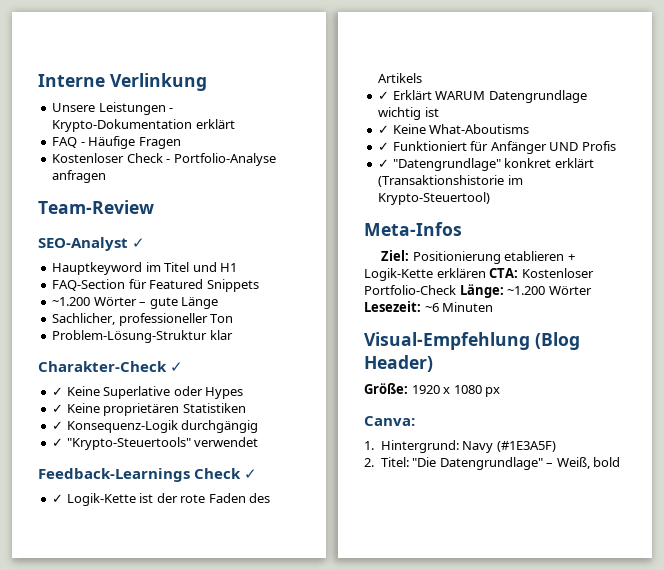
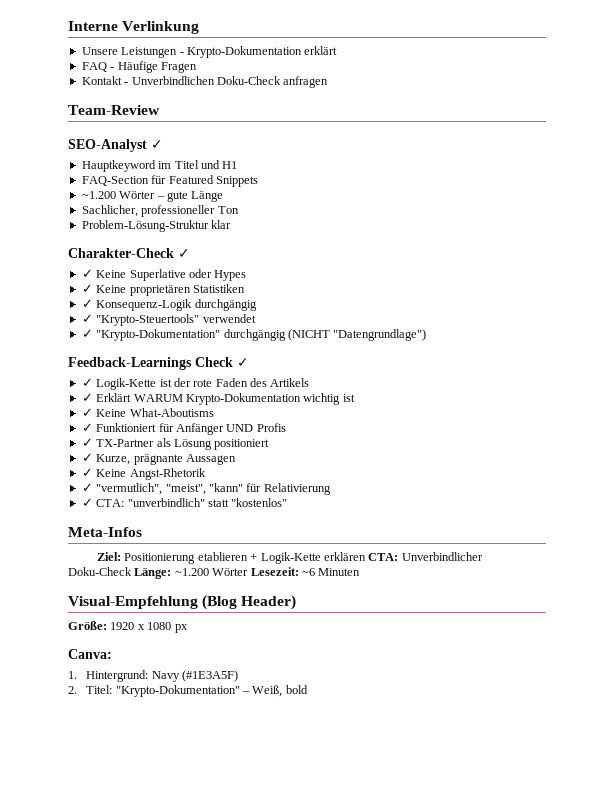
[52,153,276,166] Kostenloser Check - Portfolio-Analyse -> [81,76,281,85] Kontakt - Unverbindlichen Doku-Check
(259, 442) none -> [81,329,427,341] // ✓ "Krypto-Dokumentation" durchgängig (NICHT "Datengrundlage")
[488,90,587,103] Datengrundlage -> [185,393,301,405] Krypto-Dokumentation
[392,158,594,171] [378,175,523,187] [378,192,491,205] "Datengrundlage" konkret erklärt (Transaktionshistorie im Krypto-Steuertool) -> [96,438,270,450] [81,453,236,465] [81,468,206,480] [81,483,331,495] [81,498,288,507] TX-Partner als Lösung positioniert // ✓ Kurze, prägnante Aussagen // ✓ Keine Angst-Rhetorik // ✓ "vermutlich", "meist", "kann" für Relativierung // ✓ CTA: "unverbindlich" statt "kostenlos"
[521,268,594,278] [364,285,456,295] Kostenloser Portfolio-Check -> [401,552,483,561] [68,567,132,576] Unverbindlicher Doku-Check
[412,457,543,470] "Die Datengrundlage" -> [115,685,240,697] "Krypto-Dokumentation"

